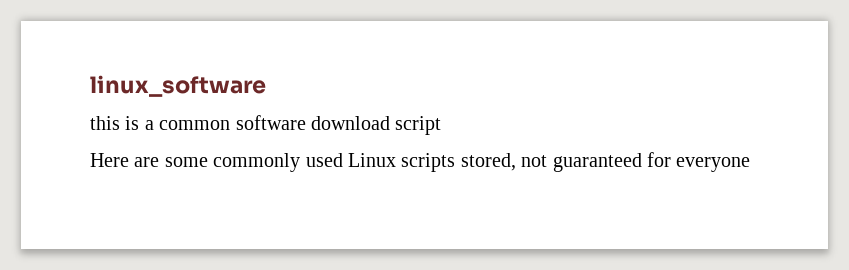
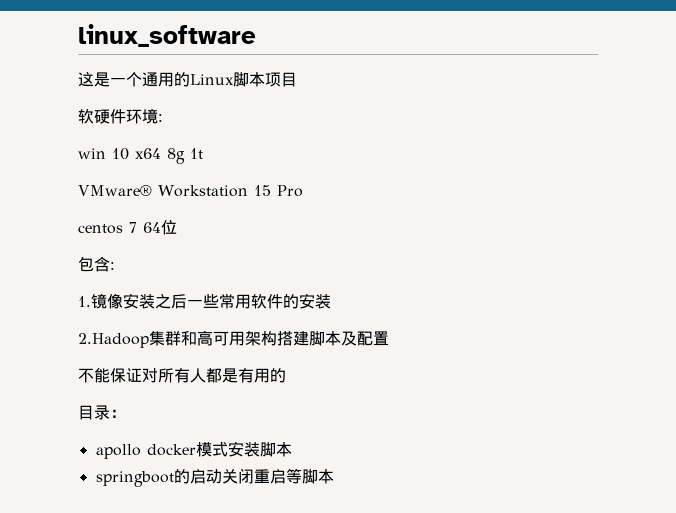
[90,115,442,135] [90,152,751,172] this is a common software download script // Here are some commonly used Linux scripts stored, not guaranteed for everyone -> [78,72,297,87] [78,108,163,124] [78,148,203,164] [78,185,303,197] [78,220,177,235] [78,256,115,272] [78,293,331,309] [78,330,389,348] [78,368,286,383] [78,405,126,420] [95,441,292,459] [95,468,334,487] 这是一个通用的Linux脚本项目 // 软硬件环境: // win 10 x64 8g 1t // VMware® Workstation 15 Pro // centos 7 64位 // 包含: // 1.镜像安装之后一些常用软件的安装 // 2.Hadoop集群和高可用架构搭建脚本及配置 // 不能保证对所有人都是有用的 // 目录： // apollo docker模式安装脚本 // springboot的启动关闭重启等脚本

